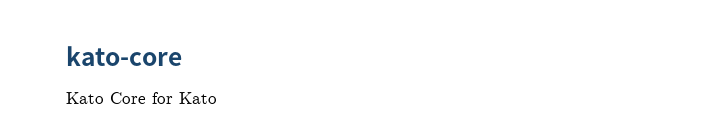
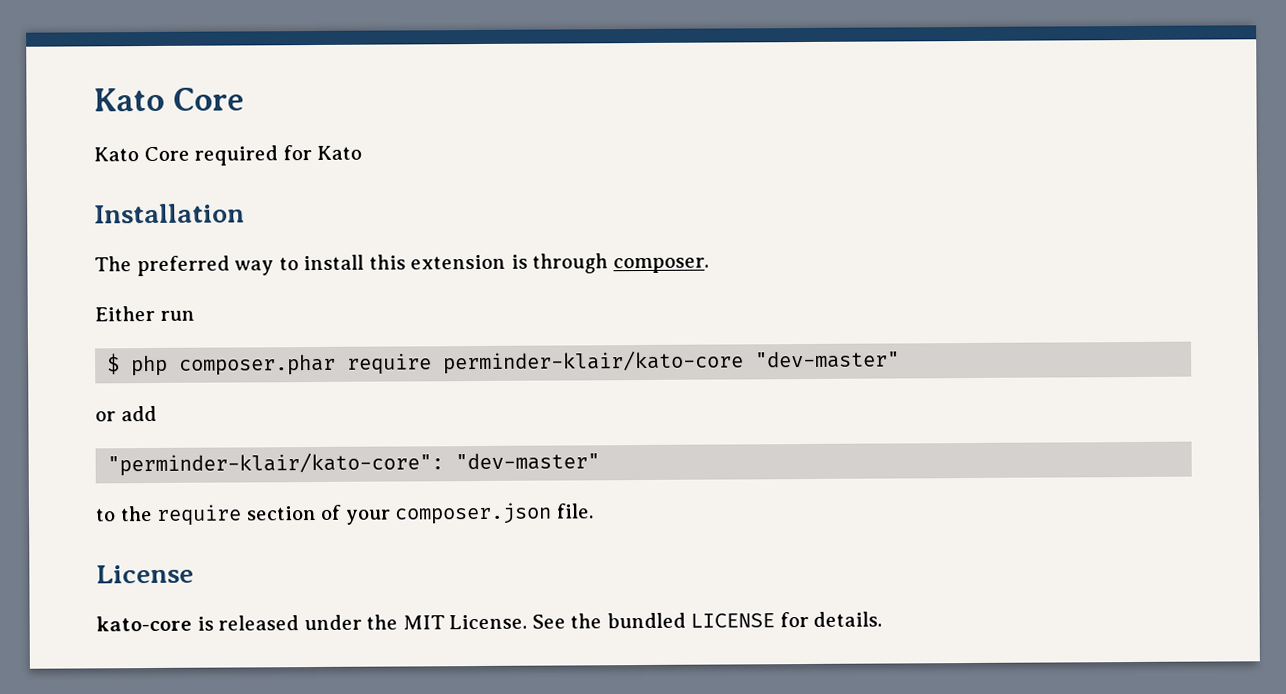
[66,46,182,66] [66,92,146,104] kato-core // Kato Core -> [93,87,244,112] [93,145,279,166] Kato Core // Kato Core required
(217, 98) none -> [94,203,245,224] [94,253,709,277] [94,305,195,322] [107,350,901,377] [95,405,157,422] [107,452,601,477] [95,502,594,526] [96,564,194,584] [96,611,883,632] // Installation // The preferred way to install this extension is through composer. // Either run // $ php composer.phar require perminder-klair/kato-core "dev-master" // or add // "perminder-klair/kato-core": "dev-master" // to the require section of your composer.json file. // License // kato-core is released under the MIT License. See the bundled LICENSE for details.

